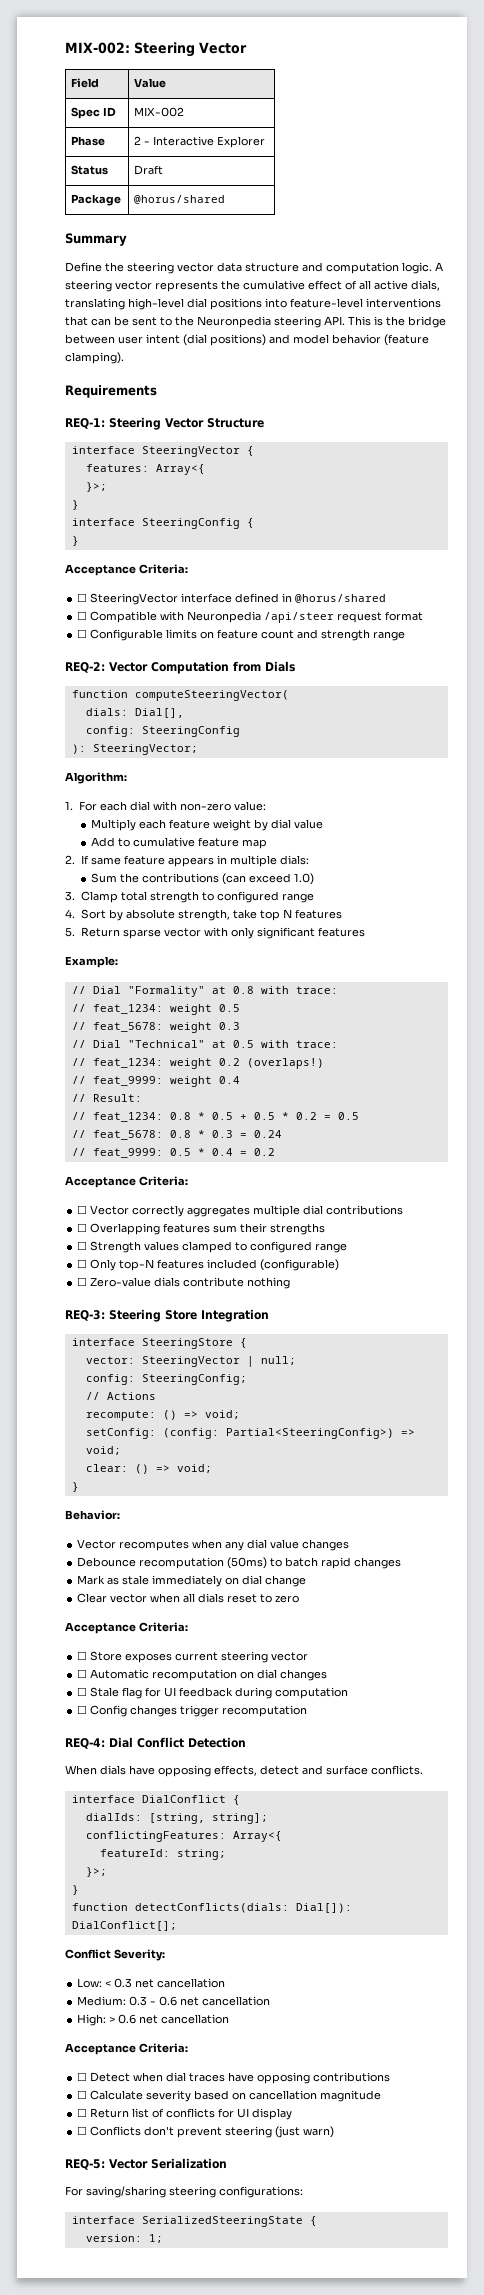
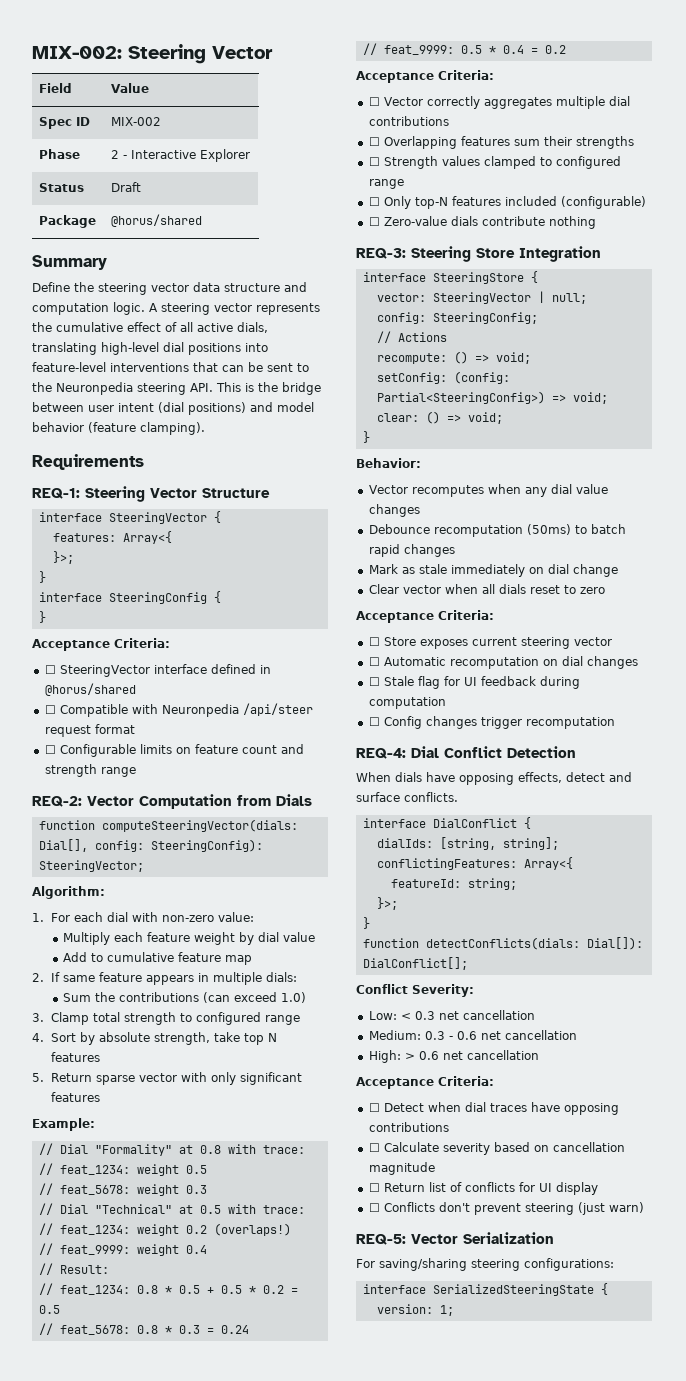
[134,690,289,701] [85,708,128,716] computeSteeringVector( // dials: -> [101,819,298,832] computeSteeringVector(dials:
[85,726,240,737] [71,744,86,754] // config: SteeringConfig // ): -> [94,839,263,852] config: SteeringConfig):

